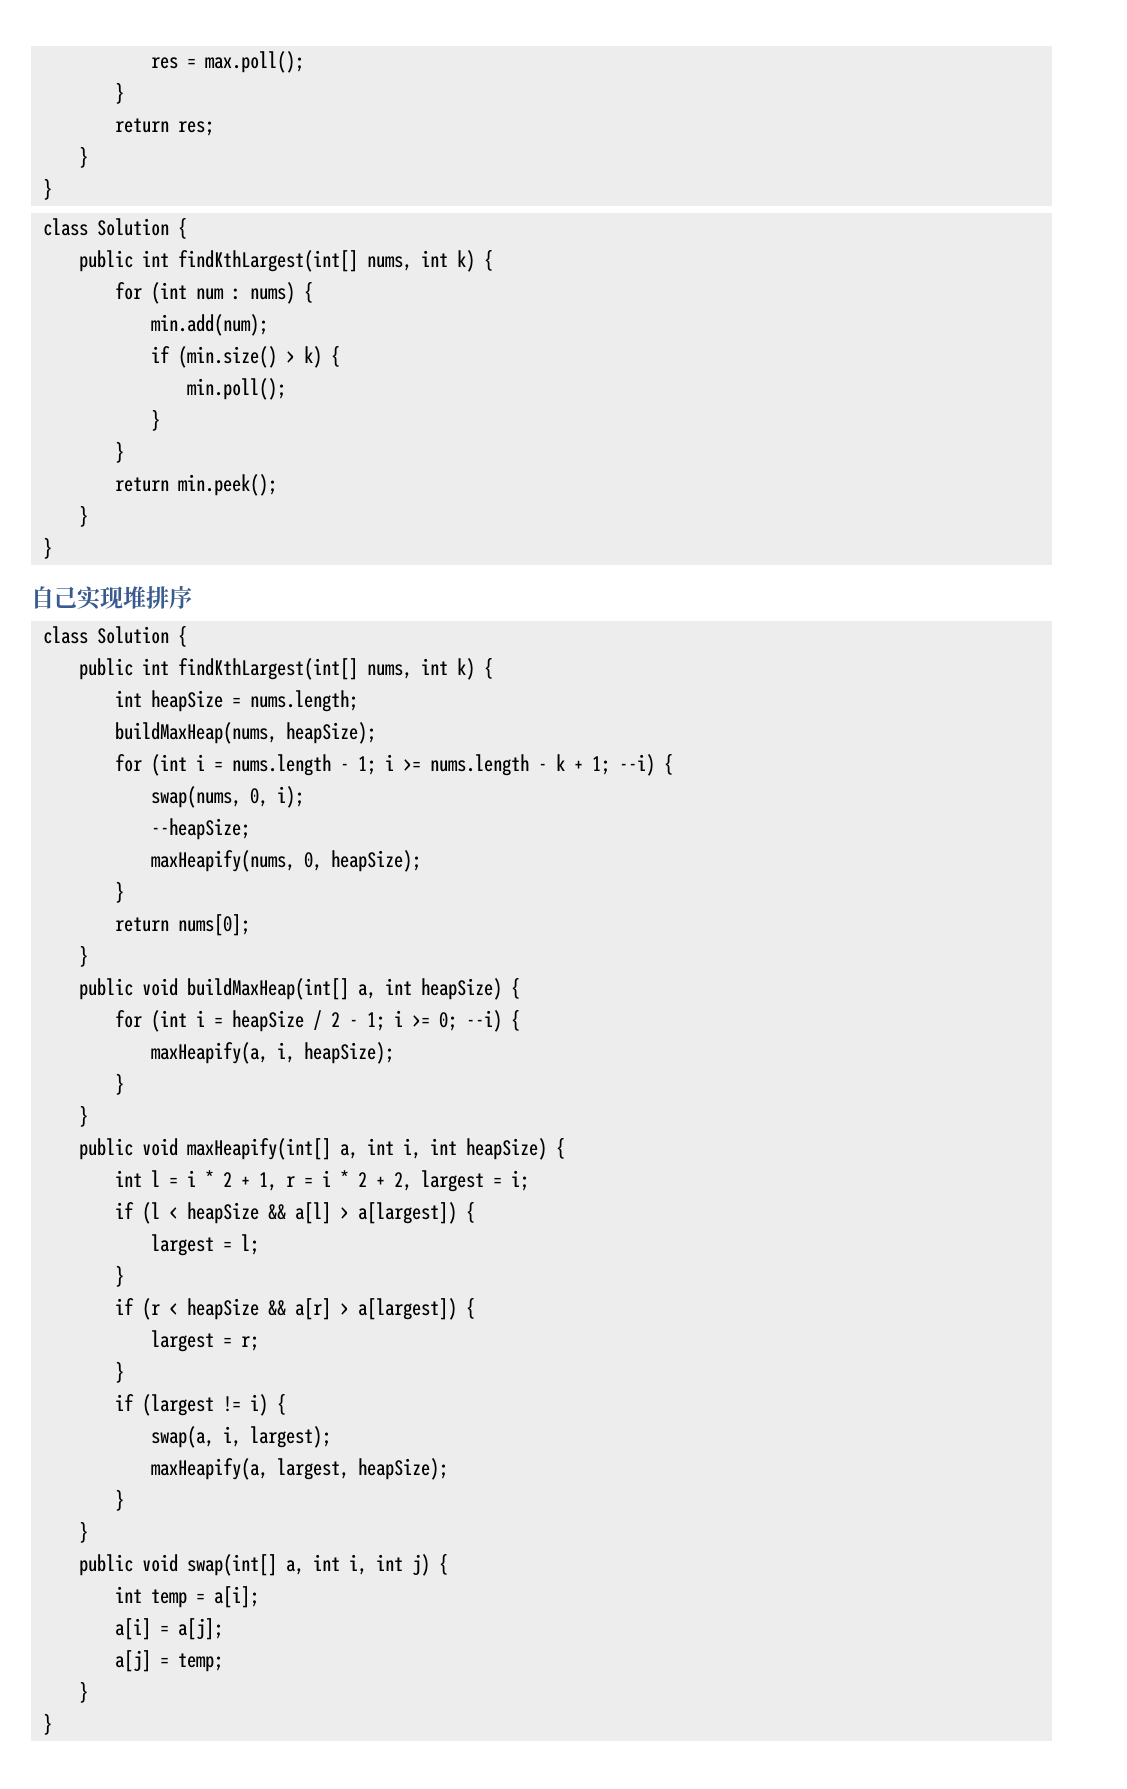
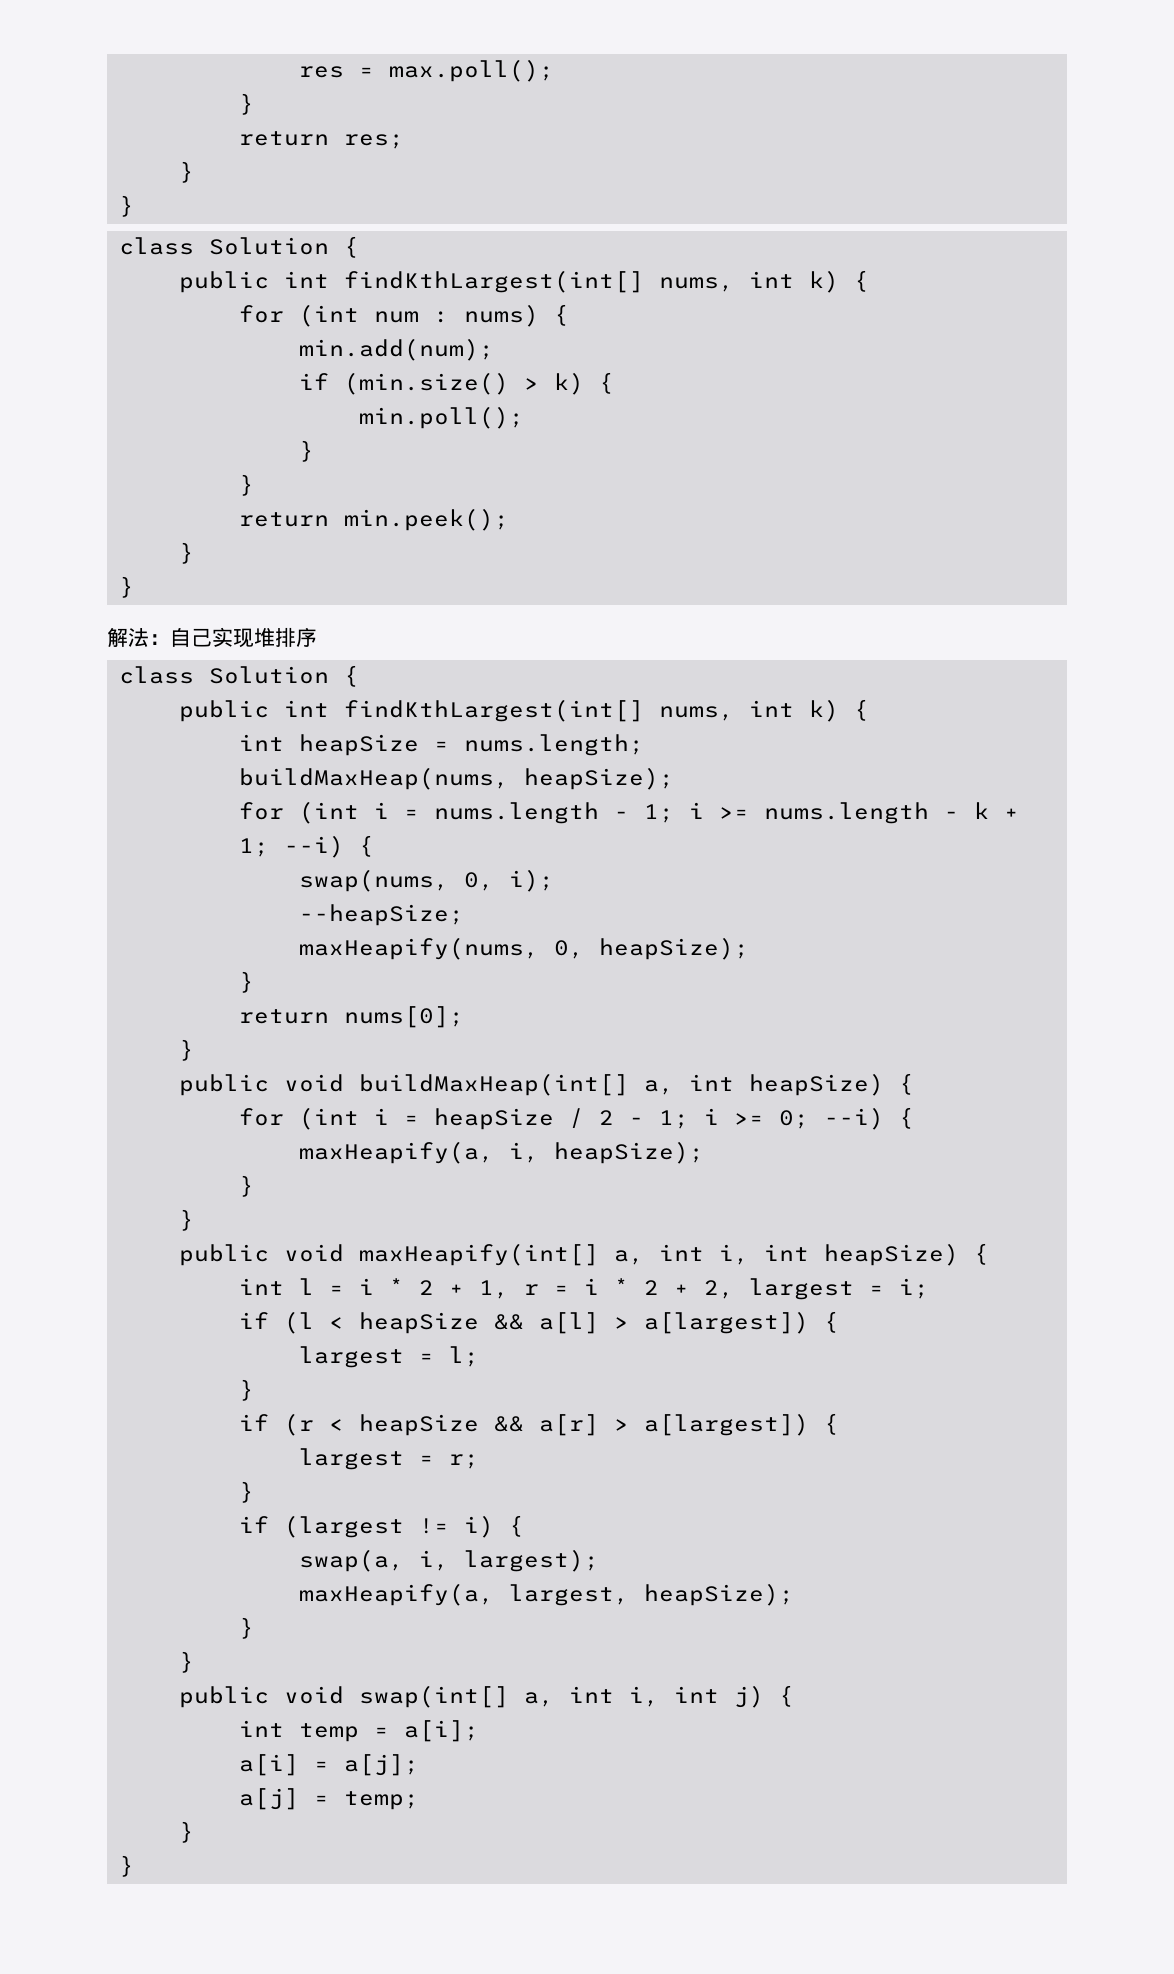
(52, 548) none -> [107,627,170,647] 解法：

